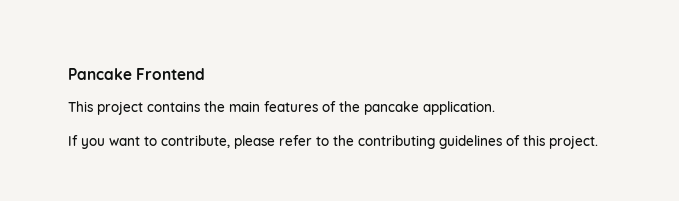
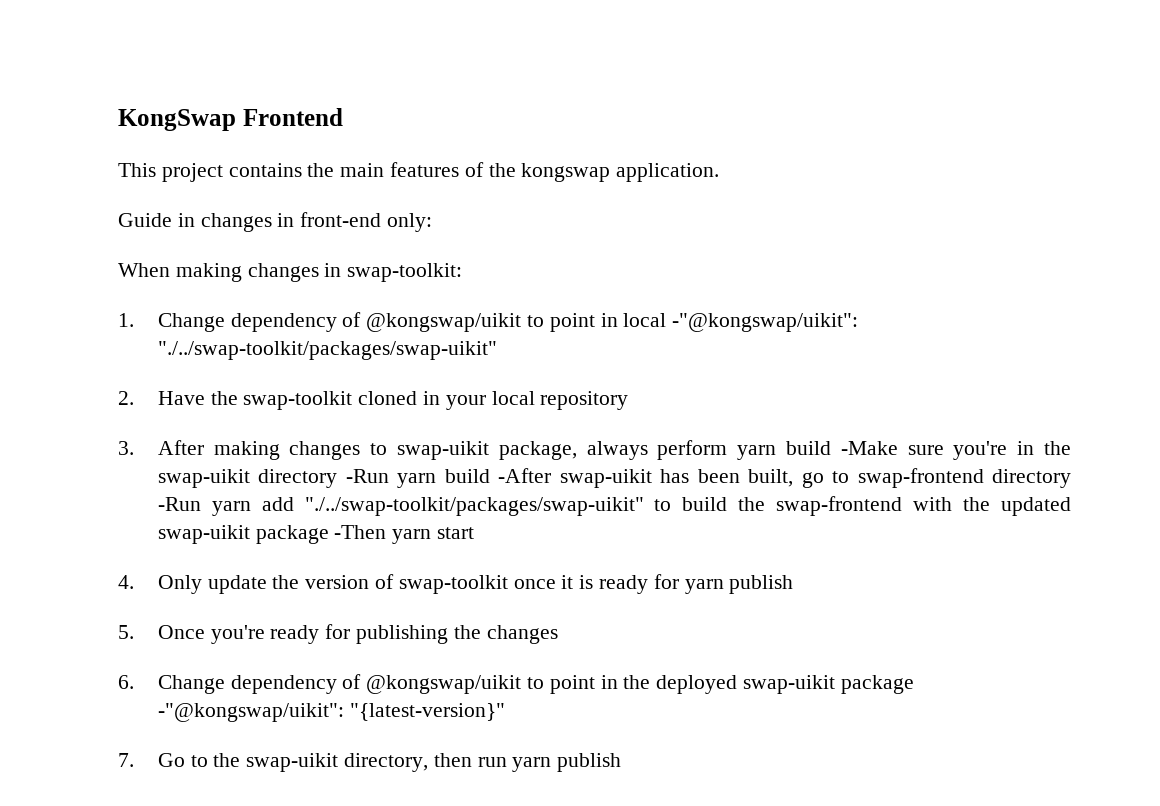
[68,68,132,80] Pancake -> [118,109,236,131] KongSwap
[364,101,419,115] pancake -> [521,163,611,182] kongswap
[68,135,598,149] If you want to contribute, please refer to the contributing guidelines of this project. -> [118,212,433,232] [118,263,463,282] [118,312,859,332] [157,341,497,360] [118,391,629,410] [118,440,1071,460] [157,468,1072,488] [157,496,1072,516] [157,525,474,544] [118,574,794,594] [118,624,558,644] [118,674,914,694] [157,703,505,722] [118,753,622,772] Guide in changes in front-end only: // When making changes in swap-toolkit: // 1. Change dependency of @kongswap/uikit to point in local -"@kongswap/uikit": "./../swap-toolkit/packages/swap-uikit" // 2. Have the swap-toolkit cloned in your local repository // 3. After making changes to swap-uikit package, always perform yarn build -Make sure you're in the swap-uikit directory -Run yarn build -After swap-uikit has been built, go to swap-frontend directory -Run yarn add "./../swap-toolkit/packages/swap-uikit" to build the swap-frontend with the updated swap-uikit package -Then yarn start // 4. Only update the version of swap-toolkit once it is ready for yarn publish // 5. Once you're ready for publishing the changes // 6. Change dependency of @kongswap/uikit to point in the deployed swap-uikit package -"@kongswap/uikit": "{latest-version}" // 7. Go to the swap-uikit directory, then run yarn publish

